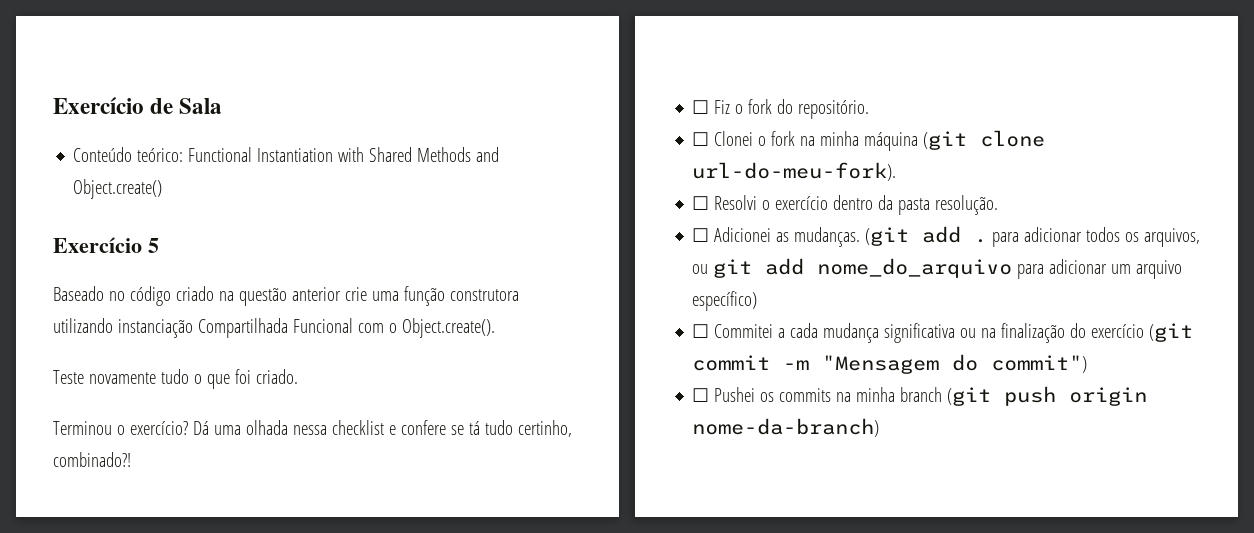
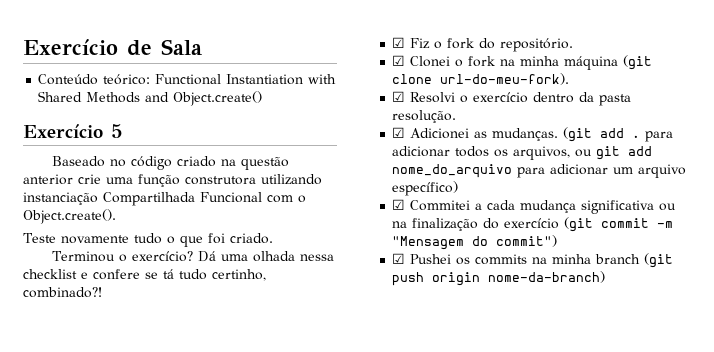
[692,100,710,114] ☐ -> [392,37,406,48] ☑
[692,132,710,146] ☐ -> [392,55,406,66] ☑
[692,196,710,210] ☐ -> [392,91,406,102] ☑
[692,228,710,242] ☐ -> [392,127,406,138] ☑
[692,324,710,338] ☐ -> [392,199,406,210] ☑
[692,388,710,402] ☐ -> [392,253,406,264] ☑

